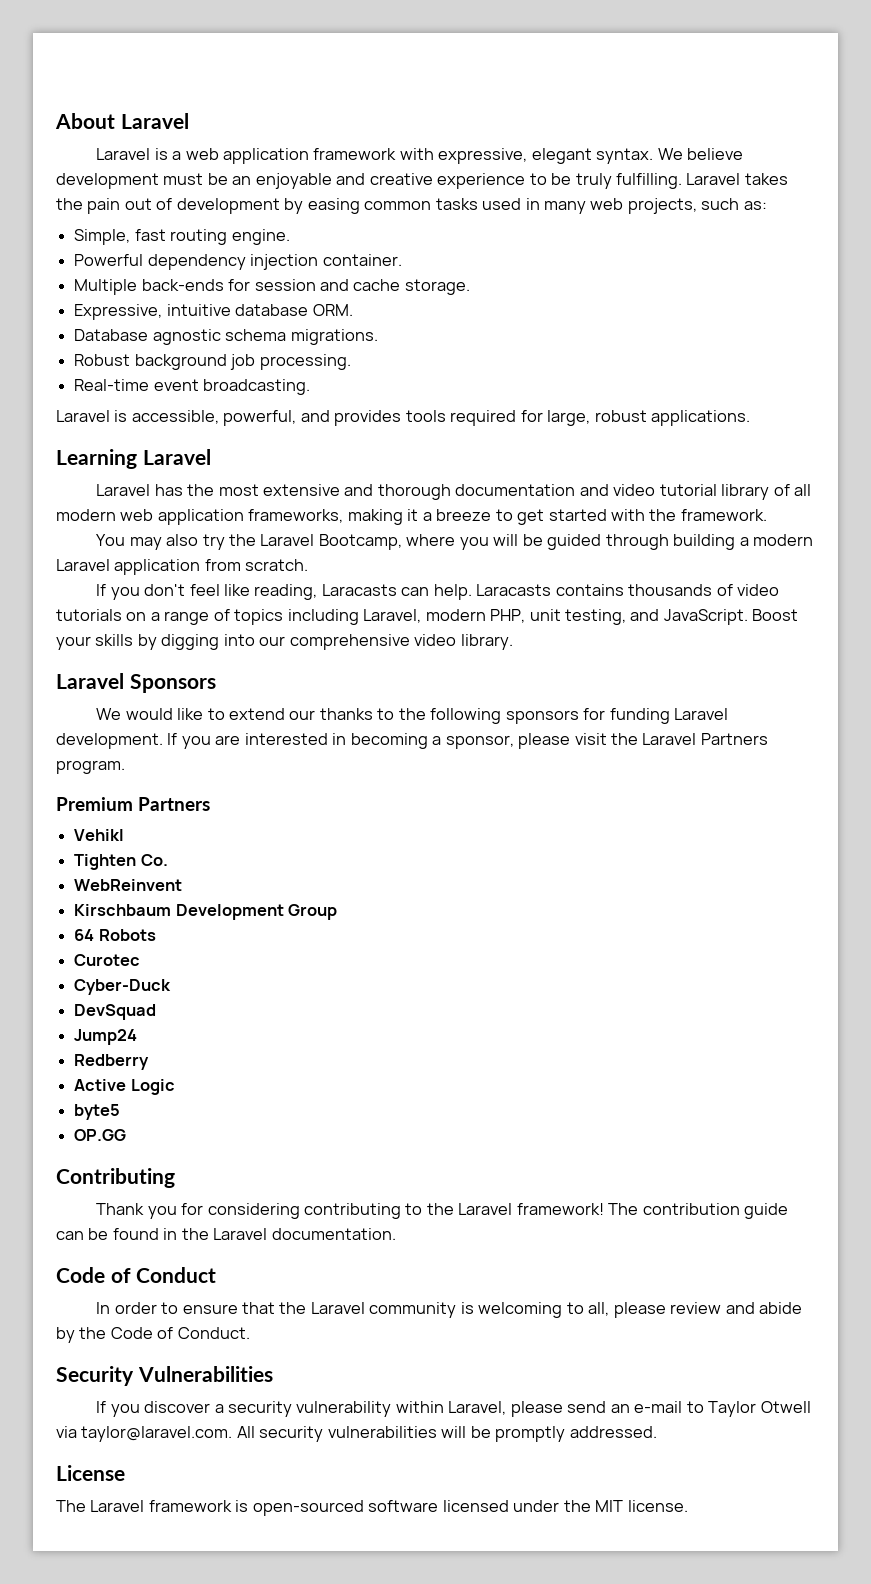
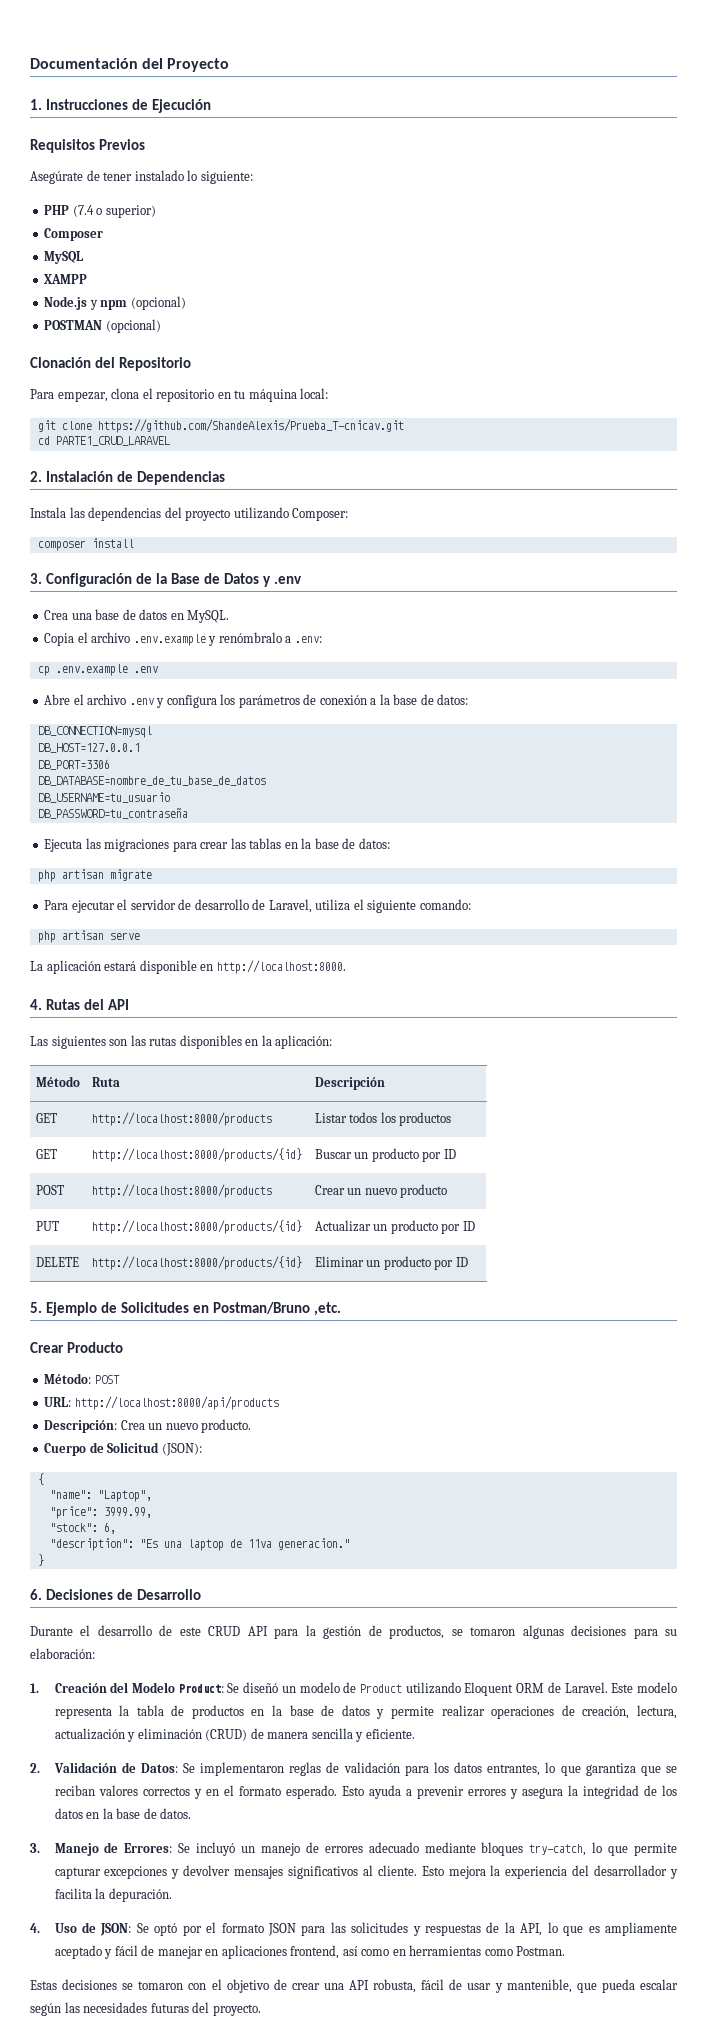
[55,113,189,129] [96,148,744,164] [56,173,788,189] [56,198,767,214] [74,229,290,245] [74,254,402,270] [74,279,470,295] [74,304,353,320] [74,329,378,345] [74,354,351,370] [74,379,311,395] [56,410,751,426] [56,449,211,469] [96,484,812,500] [56,509,767,525] [96,534,813,550] [56,559,309,575] [96,584,780,600] [56,609,799,625] [56,634,513,650] [56,673,216,693] [96,708,729,724] [56,733,768,749] [56,760,125,774] [56,797,210,811] [74,829,125,841] [74,854,168,870] [74,879,183,891] [74,904,338,920] [74,929,156,941] [74,954,141,966] [74,979,172,995] [74,1004,157,1020] [74,1029,138,1045] [74,1054,150,1070] [74,1079,175,1095] [74,1104,121,1120] [74,1129,127,1141] [56,1168,175,1188] [96,1203,789,1219] [56,1228,396,1240] [56,1267,217,1283] [96,1302,802,1318] [56,1327,250,1343] [56,1366,273,1386] [96,1401,811,1417] [56,1426,657,1442] [56,1465,125,1481] [56,1500,688,1516] About Laravel // Laravel is a web application framework with expressive, elegant syntax. We believe development must be an enjoyable and creative experience to be truly fulfilling. Laravel takes the pain out of development by easing common tasks used in many web projects, such as: // Simple, fast routing engine. // Powerful dependency injection container. // Multiple back-ends for session and cache storage. // Expressive, intuitive database ORM. // Database agnostic schema migrations. // Robust background job processing. // Real-time event broadcasting. // Laravel is accessible, powerful, and provides tools required for large, robust applications. // Learning Laravel // Laravel has the most extensive and thorough documentation and video tutorial library of all modern web application frameworks, making it a breeze to get started with the framework. // You may also try the Laravel Bootcamp, where you will be guided through building a modern Laravel application from scratch. // If you don't feel like reading, Laracasts can help. Laracasts contains thousands of video tutorials on a range of topics including Laravel, modern PHP, unit testing, and JavaScript. Boost your skills by digging into our comprehensive video library. // Laravel Sponsors // We would like to extend our thanks to the following sponsors for funding Laravel development. If you are interested in becoming a sponsor, please visit the Laravel Partners program. // Premium Partners // Vehikl // Tighten Co. // WebReinvent // Kirschbaum Development Group // 64 Robots // Curotec // Cyber-Duck // DevSquad // Jump24 // Redberry // Active Logic // byte5 // OP.GG // Contributing // Thank you for considering contributing to the Laravel framework! The contribution guide can be found in the Laravel documentation. // Code of Conduct // In order to ensure that the Laravel community is welcoming to all, please review and abide by the Code of Conduct. // Security Vulnerabilities // If you discover a security vulnerability within Laravel, please send an e-mail to Taylor Otwell via taylor@laravel.com. All security vulnerabilities will be promptly addressed. // License // The Laravel framework is open-sourced software licensed under the MIT license. -> [30,58,230,72] [30,99,212,113] [30,139,145,153] [30,170,253,184] [44,205,156,218] [44,228,104,241] [44,251,84,264] [44,274,88,284] [44,296,186,310] [44,319,161,333] [30,357,191,371] [30,388,329,402] [37,419,404,433] [37,436,170,446] [30,471,226,485] [30,507,349,521] [37,538,134,551] [30,573,303,587] [44,609,230,623] [44,632,322,646] [37,664,158,676] [44,694,469,708] [37,726,152,738] [37,743,140,753] [37,759,110,770] [37,776,266,786] [37,792,170,803] [37,808,188,819] [44,838,390,852] [37,869,152,882] [44,899,471,913] [37,930,140,943] [30,960,346,974] [30,999,130,1010] [30,1035,333,1049] [35,1076,80,1087] [91,1077,120,1087] [314,1077,385,1090] [35,1113,57,1123] [91,1112,272,1126] [314,1112,452,1126] [35,1149,57,1159] [91,1148,302,1162] [314,1148,456,1162] [35,1185,64,1195] [91,1184,272,1198] [314,1184,448,1198] [35,1221,59,1231] [91,1220,302,1234] [314,1220,475,1234] [35,1257,79,1267] [91,1256,302,1270] [314,1256,468,1270] [30,1302,342,1316] [30,1342,123,1353] [44,1373,120,1384] [44,1396,279,1410] [44,1419,252,1433] [44,1442,202,1456] [37,1473,44,1485] [49,1490,152,1502] [49,1506,152,1519] [49,1522,116,1534] [49,1538,350,1551] [37,1554,44,1566] [30,1589,202,1600] [30,1625,678,1639] [30,1648,95,1659] [30,1682,677,1696] [54,1705,677,1719] [54,1728,415,1742] [30,1762,677,1776] [54,1785,677,1799] [54,1808,192,1819] [30,1842,678,1856] [54,1865,679,1879] [54,1888,172,1902] [30,1922,677,1936] [54,1945,566,1959] [30,1979,678,1993] [30,2002,261,2016] Documentación del Proyecto // 1. Instrucciones de Ejecución // Requisitos Previos // Asegúrate de tener instalado lo siguiente: // PHP (7.4 o superior) // Composer // MySQL // XAMPP // Node.js y npm (opcional) // POSTMAN (opcional) // Clonación del Repositorio // Para empezar, clona el repositorio en tu máquina local: // git clone https://github.com/ShandeAlexis/Prueba_T-cnicav.git // cd PARTE1_CRUD_LARAVEL // 2. Instalación de Dependencias // Instala las dependencias del proyecto utilizando Composer: // composer install // 3. Configuración de la Base de Datos y .env // Crea una base de datos en MySQL. // Copia el archivo .env.example y renómbralo a .env: // cp .env.example .env // Abre el archivo .env y configura los parámetros de conexión a la base de datos: // DB_CONNECTION=mysql // DB_HOST=127.0.0.1 // DB_PORT=3306 // DB_DATABASE=nombre_de_tu_base_de_datos // DB_USERNAME=tu_usuario // DB_PASSWORD=tu_contraseña // Ejecuta las migraciones para crear las tablas en la base de datos: // php artisan migrate // Para ejecutar el servidor de desarrollo de Laravel, utiliza el siguiente comando: // php artisan serve // La aplicación estará disponible en http://localhost:8000. // 4. Rutas del API // Las siguientes son las rutas disponibles en la aplicación: // Método | Ruta | Descripción // GET | http://localhost:8000/products | Listar todos los productos // GET | http://localhost:8000/products/{id} | Buscar un producto por ID // POST | http://localhost:8000/products | Crear un nuevo producto // PUT | http://localhost:8000/products/{id} | Actualizar un producto por ID // DELETE | http://localhost:8000/products/{id} | Eliminar un producto por ID // 5. Ejemplo de Solicitudes en Postman/Bruno ,etc. // Crear Producto // Método: POST // URL: http://localhost:8000/api/products // Descripción: Crea un nuevo producto. // Cuerpo de Solicitud (JSON): // { // "name": "Laptop", // "price": 3999.99, // "stock": 6, // "description": "Es una laptop de 11va generacion." // } // 6. Decisiones de Desarrollo // Durante el desarrollo de este CRUD API para la gestión de productos, se tomaron algunas decisiones para su elaboración: // 1. Creación del Modelo Product: Se diseñó un modelo de Product utilizando Eloquent ORM de Laravel. Este modelo representa la tabla de productos en la base de datos y permite realizar operaciones de creación, lectura, actualización y eliminación (CRUD) de manera sencilla y eficiente. // 2. Validación de Datos: Se implementaron reglas de validación para los datos entrantes, lo que garantiza que se reciban valores correctos y en el formato esperado. Esto ayuda a prevenir errores y asegura la integridad de los datos en la base de datos. // 3. Manejo de Errores: Se incluyó un manejo de errores adecuado mediante bloques try-catch, lo que permite capturar excepciones y devolver mensajes significativos al cliente. Esto mejora la experiencia del desarrollador y facilita la depuración. // 4. Uso de JSON: Se optó por el formato JSON para las solicitudes y respuestas de la API, lo que es ampliamente aceptado y fácil de manejar en aplicaciones frontend, así como en herramientas como Postman. // Estas decisiones se tomaron con el objetivo de crear una API robusta, fácil de usar y mantenible, que pueda escalar según las necesidades futuras del proyecto.

